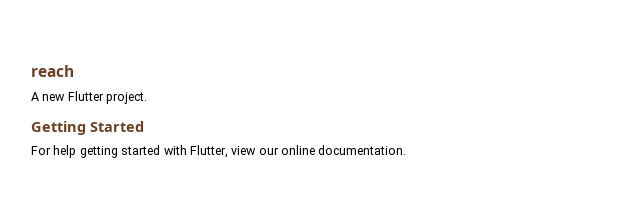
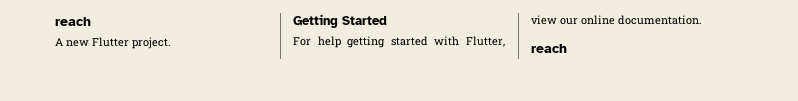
(407, 150) none -> [531,44,567,53] // reach

